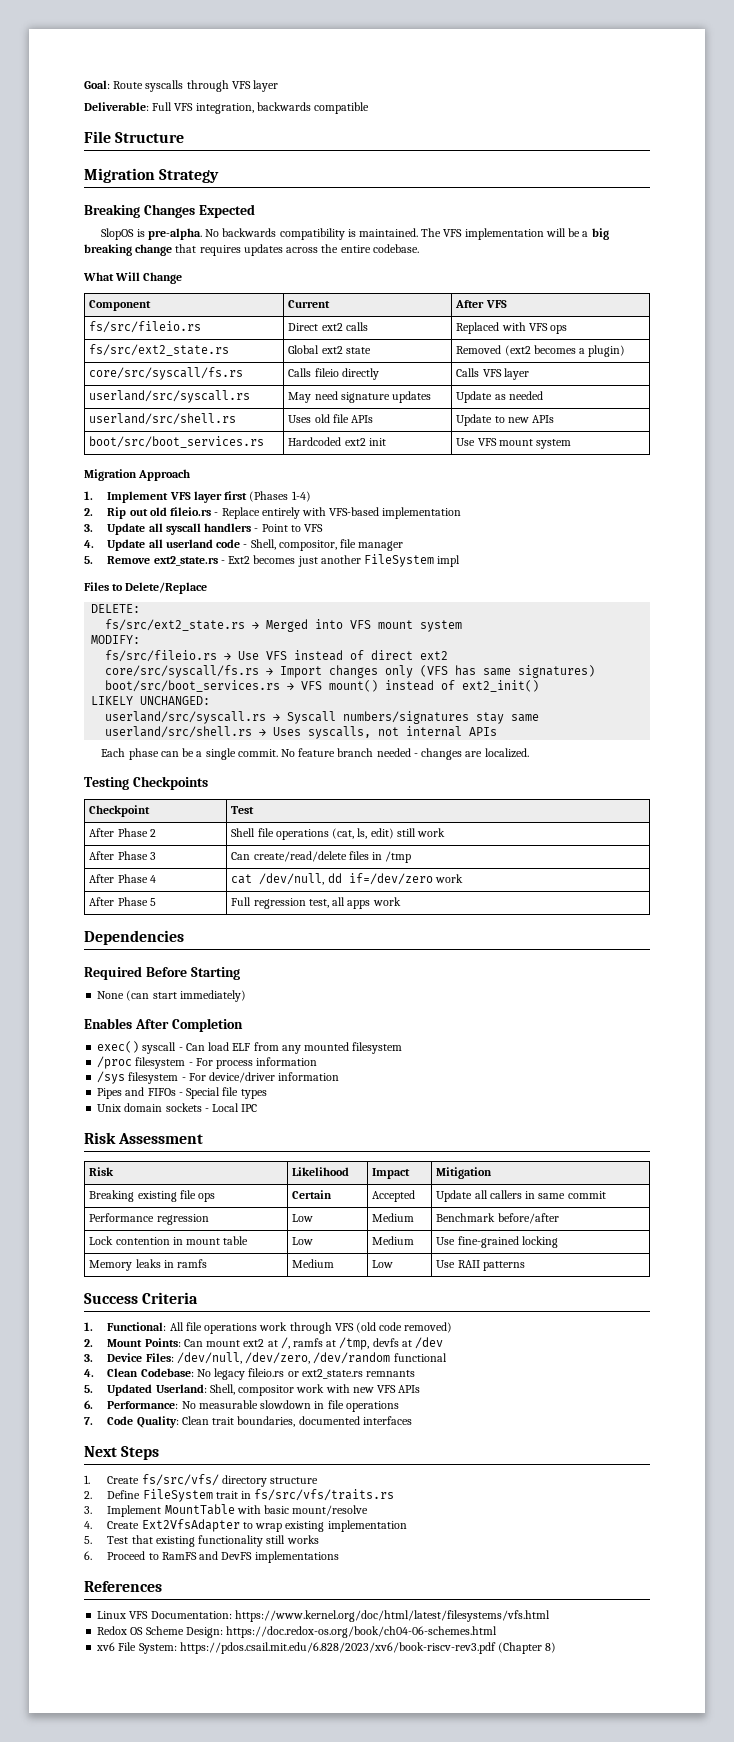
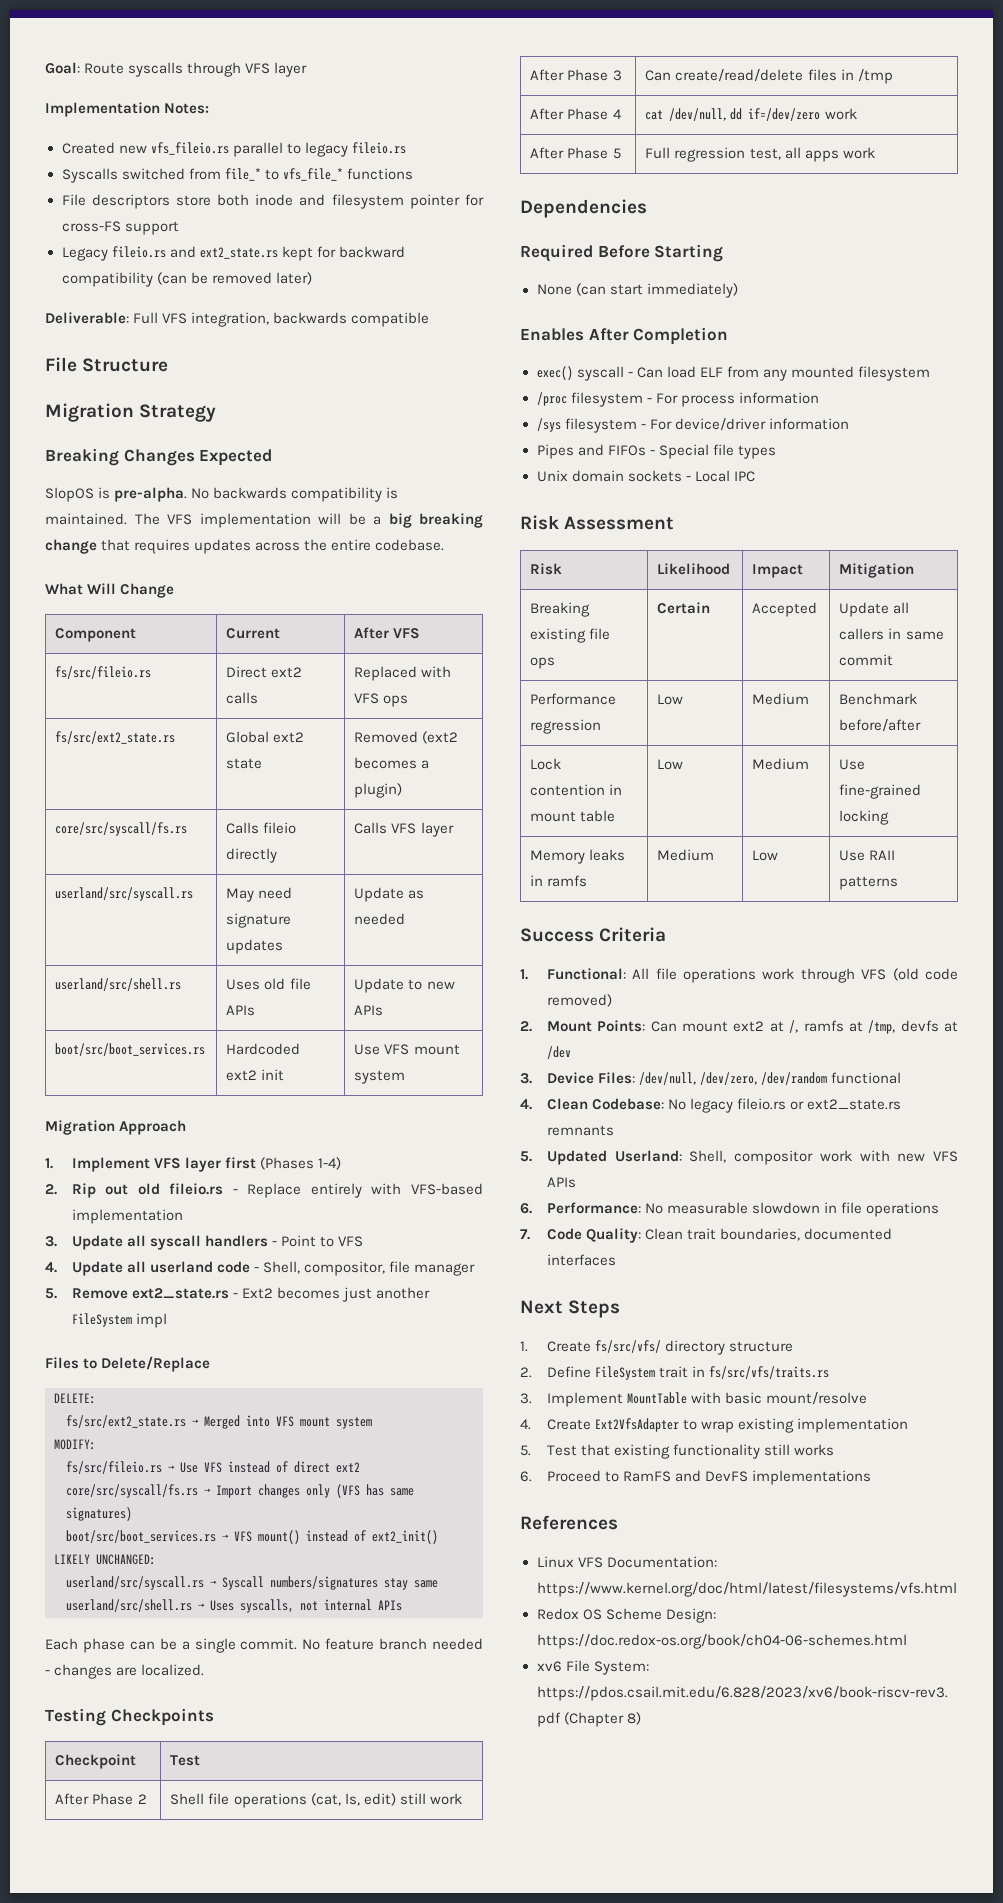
(279, 86) none -> [45,102,210,117] [61,142,406,157] [61,168,413,183] [61,194,484,209] [61,221,179,235] [61,246,405,261] [61,272,312,287] // Implementation Notes: // Created new vfs_fileio.rs parallel to legacy fileio.rs // Syscalls switched from file_* to vfs_file_* functions // File descriptors store both inode and filesystem pointer for cross-FS support // Legacy fileio.rs and ext2_state.rs kept for backward compatibility (can be removed later)

